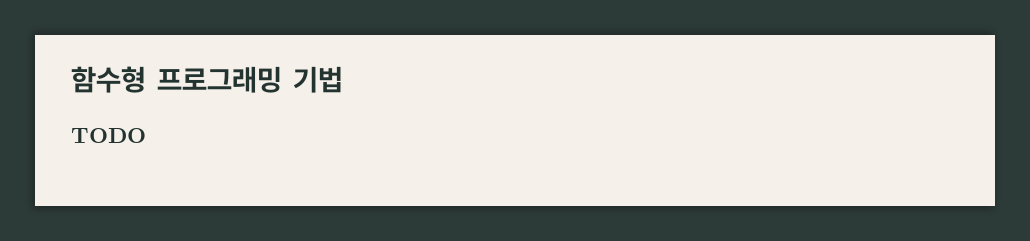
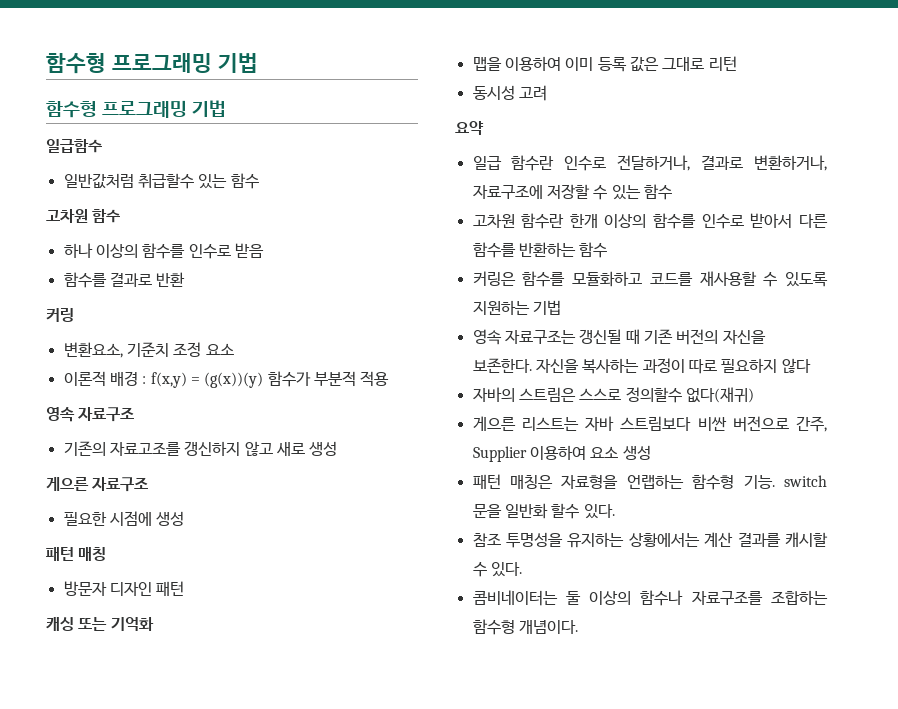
[71,66,343,93] [71,128,146,143] 함수형 프로그래밍 기법 // TODO -> [46,53,258,74] [46,100,226,118] [46,139,102,153] [63,173,259,189] [46,209,121,223] [63,243,264,259] [63,272,186,288] [46,308,74,322] [63,342,234,358] [63,371,390,388] [46,407,135,422] [63,441,338,456] [46,477,149,492] [63,511,185,526] [46,547,107,561] [63,581,185,596] [46,617,154,631] [472,56,737,72] [472,85,547,101] [455,121,484,135] [472,155,827,171] [472,184,672,200] [472,213,828,229] [472,242,608,258] [472,271,828,287] [472,300,561,315] [472,329,766,345] [472,358,811,374] [472,387,754,403] [472,416,827,432] [472,445,651,462] [472,474,827,490] [472,503,615,519] [472,532,828,548] [472,562,522,577] [472,590,828,606] [472,619,578,635] 함수형 프로그래밍 기법 // 함수형 프로그래밍 기법 // 일급함수 // 일반값처럼 취급할수 있는 함수 // 고차원 함수 // 하나 이상의 함수를 인수로 받음 // 함수를 결과로 반환 // 커링 // 변환요소, 기준치 조정 요소 // 이론적 배경 : f(x,y) = (g(x))(y) 함수가 부분적 적용 // 영속 자료구조 // 기존의 자료고조를 갱신하지 않고 새로 생성 // 게으른 자료구조 // 필요한 시점에 생성 // 패턴 매칭 // 방문자 디자인 패턴 // 캐싱 또는 기억화 // 맵을 이용하여 이미 등록 값은 그대로 리턴 // 동시성 고려 // 요약 // 일급 함수란 인수로 전달하거나, 결과로 변환하거나, 자료구조에 저장할 수 있는 함수 // 고차원 함수란 한개 이상의 함수를 인수로 받아서 다른 함수를 반환하는 함수 // 커링은 함수를 모듈화하고 코드를 재사용할 수 있도록 지원하는 기법 // 영속 자료구조는 갱신될 때 기존 버전의 자신을 보존한다. 자신을 복사하는 과정이 따로 필요하지 않다 // 자바의 스트림은 스스로 정의할수 없다(재귀) // 게으른 리스트는 자바 스트림보다 비싼 버전으로 간주, Supplier 이용하여 요소 생성 // 패턴 매칭은 자료형을 언랩하는 함수형 기능. switch 문을 일반화 할수 있다. // 참조 투명성을 유지하는 상황에서는 계산 결과를 캐시할 수 있다. // 콤비네이터는 둘 이상의 함수나 자료구조를 조합하는 함수형 개념이다.

